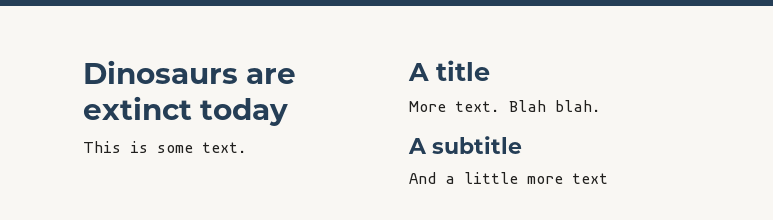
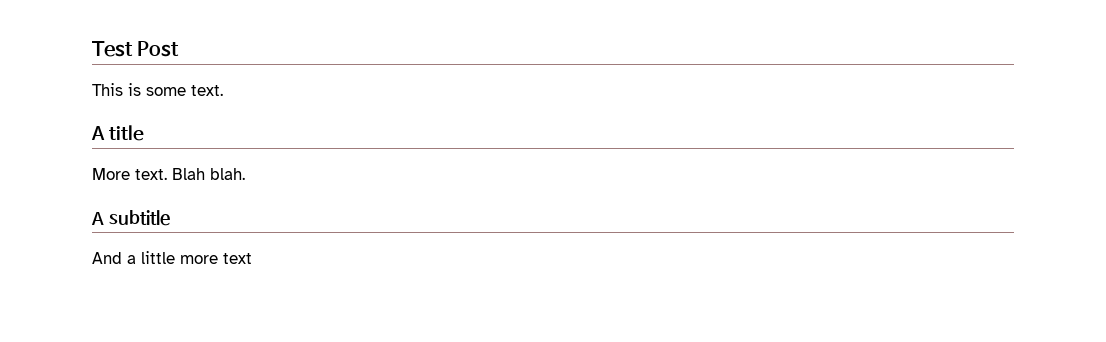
[83,60,296,84] [83,96,288,126] Dinosaurs are extinct today -> [92,41,180,57] Test Post

